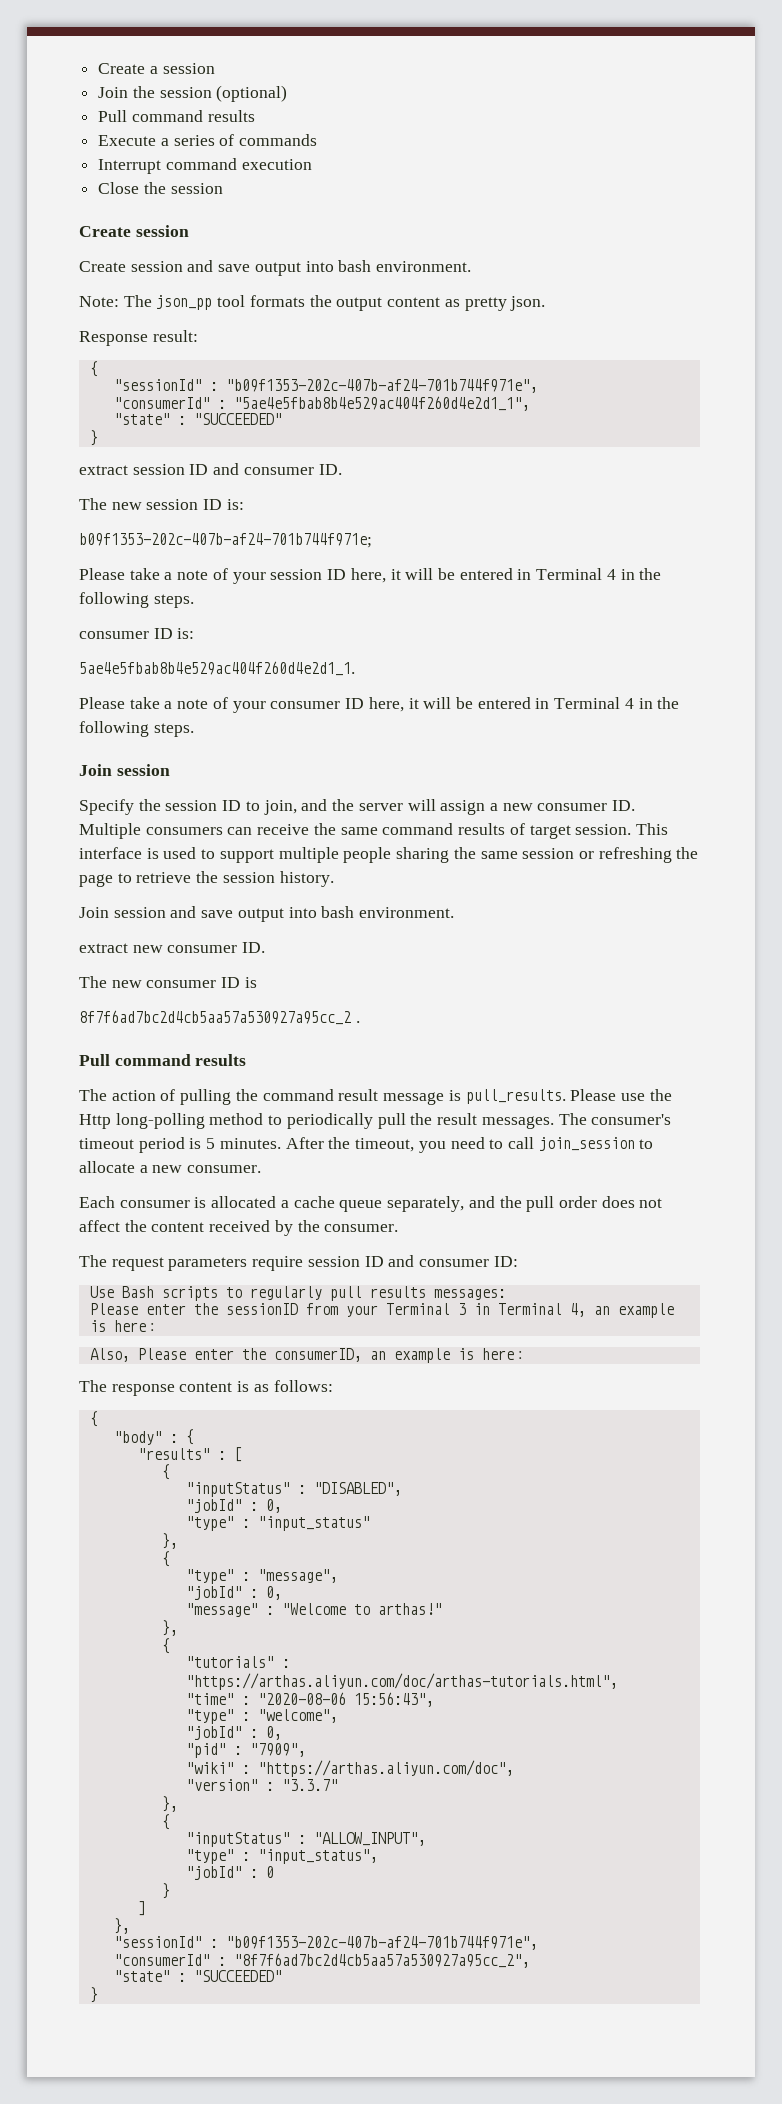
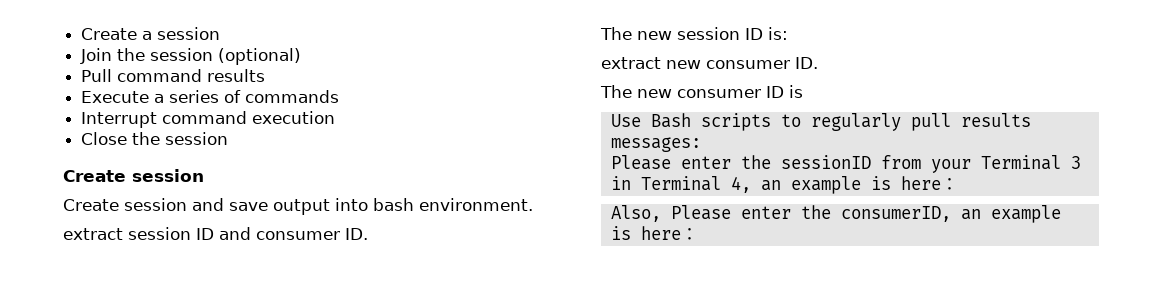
[79,295,546,311] [79,330,198,346] [89,361,98,377] [113,379,538,393] [113,396,530,411] [113,413,282,425] [89,430,98,446] // Note: The json_pp tool formats the output content as pretty json. // Response result: // { // "sessionId" : "b09f1353-202c-407b-af24-701b744f971e", // "consumerId" : "5ae4e5fbab8b4e529ac404f260d4e2d1_1", // "state" : "SUCCEEDED" // } -> (533, 204) none
[79,533,372,548] [79,568,662,584] [79,592,194,608] [79,628,195,639] [79,661,355,676] [79,697,680,713] [79,721,194,737] [79,764,170,776] [79,799,636,815] [79,823,668,839] [79,847,699,863] [79,871,334,887] [79,906,455,922] // b09f1353-202c-407b-af24-701b744f971e; // Please take a note of your session ID here, it will be entered in Terminal 4 in the following steps. // consumer ID is: // 5ae4e5fbab8b4e529ac404f260d4e2d1_1. // Please take a note of your consumer ID here, it will be entered in Terminal 4 in the following steps. // Join session // Specify the session ID to join, and the server will assign a new consumer ID. Multiple consumers can receive the same command results of target session. This interface is used to support multiple people sharing the same session or refreshing the page to retrieve the session history. // Join session and save output into bash environment. -> (788, 33) none
[79,1010,360,1025] [79,1054,247,1066] [79,1089,672,1105] [79,1113,672,1129] [79,1137,654,1153] [79,1161,262,1173] [79,1196,663,1212] [79,1220,399,1236] [79,1255,518,1271] // 8f7f6ad7bc2d4cb5aa57a530927a95cc_2 . // Pull command results // The action of pulling the command result message is pull_results. Please use the Http long-polling method to periodically pull the result messages. The consumer's timeout period is 5 minutes. After the timeout, you need to call join_session to allocate a new consumer. // Each consumer is allocated a cache queue separately, and the pull order does not affect the content received by the consumer. // The request parameters require session ID and consumer ID: -> (803, 91) none
[79,1380,333,1396] [89,1411,98,1427] [113,1429,194,1445] [137,1447,242,1462] [161,1464,170,1480] [185,1482,402,1497] [185,1499,282,1513] [185,1516,370,1531] [161,1533,178,1549] [161,1551,170,1567] [185,1569,338,1584] [185,1586,282,1600] [185,1603,442,1617] [161,1620,178,1636] [161,1638,170,1654] [185,1656,290,1668] [185,1673,618,1690] [185,1692,434,1707] [185,1709,338,1724] [185,1726,282,1740] [185,1743,306,1758] [185,1760,514,1777] [185,1779,338,1791] [161,1796,178,1812] [161,1814,170,1830] [185,1832,426,1847] [185,1849,378,1864] [185,1866,274,1880] [161,1883,170,1899] [137,1901,146,1916] [113,1918,130,1934] [113,1936,538,1950] [113,1953,530,1968] [113,1970,282,1982] [89,1987,98,2003] // The response content is as follows: // { // "body" : { // "results" : [ // { // "inputStatus" : "DISABLED", // "jobId" : 0, // "type" : "input_status" // }, // { // "type" : "message", // "jobId" : 0, // "message" : "Welcome to arthas!" // }, // { // "tutorials" : "https://arthas.aliyun.com/doc/arthas-tutorials.html", // "time" : "2020-08-06 15:56:43", // "type" : "welcome", // "jobId" : 0, // "pid" : "7909", // "wiki" : "https://arthas.aliyun.com/doc", // "version" : "3.3.7" // }, // { // "inputStatus" : "ALLOW_INPUT", // "type" : "input_status", // "jobId" : 0 // } // ] // }, // "sessionId" : "b09f1353-202c-407b-af24-701b744f971e", // "consumerId" : "8f7f6ad7bc2d4cb5aa57a530927a95cc_2", // "state" : "SUCCEEDED" // } -> (698, 234) none

